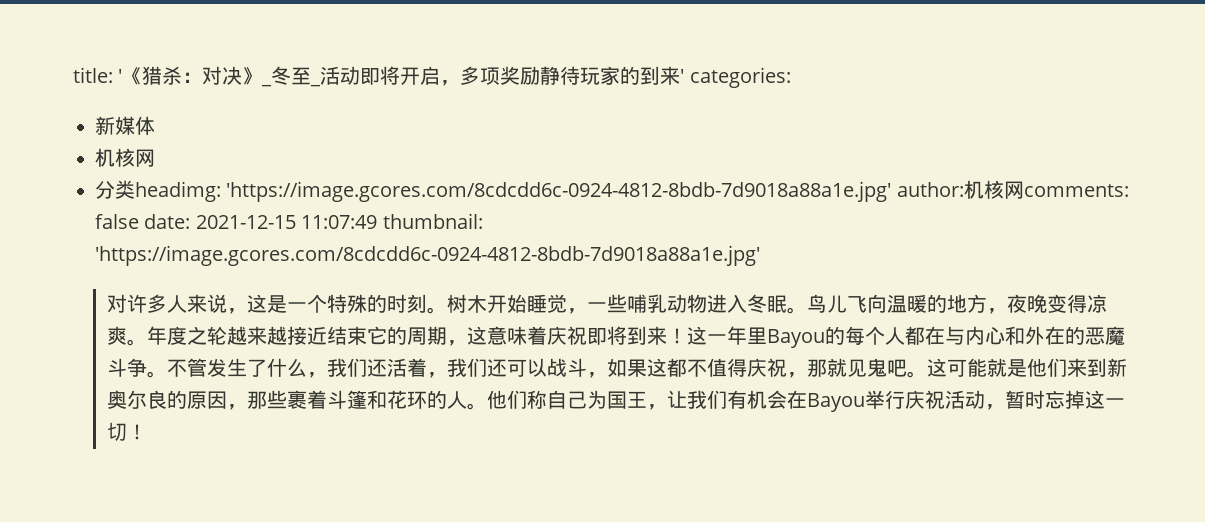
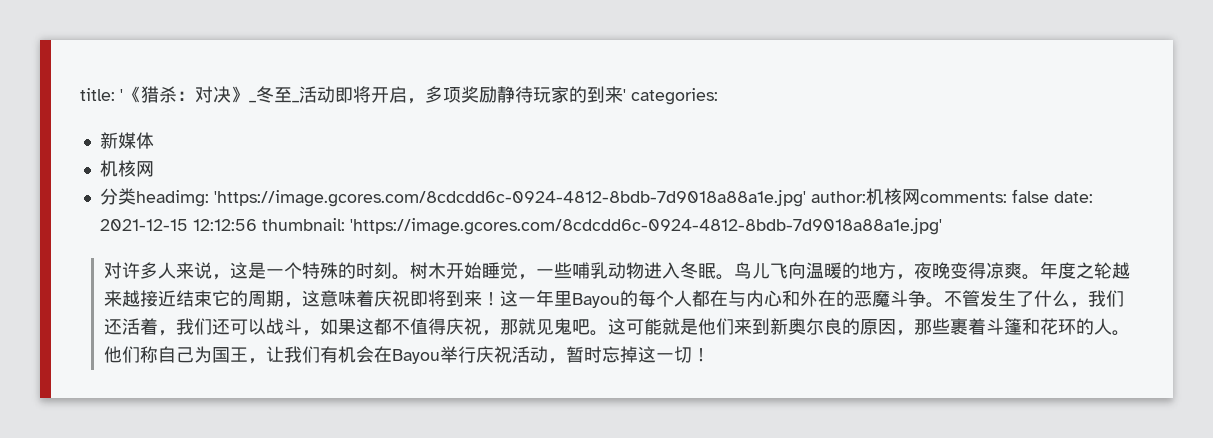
[301,215,378,229] 11:07:49 -> [192,219,257,231] 12:12:56

